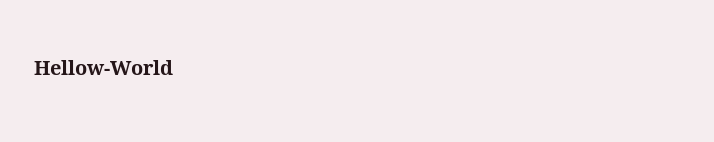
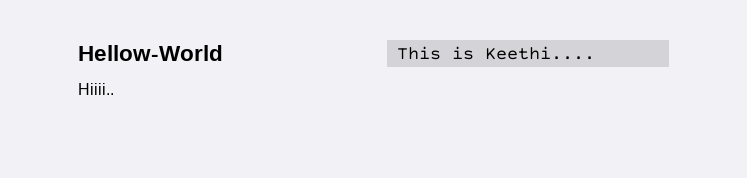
(173, 67) none -> [78,83,114,95] [396,46,595,60] // Hiiii.. // This is Keethi....

